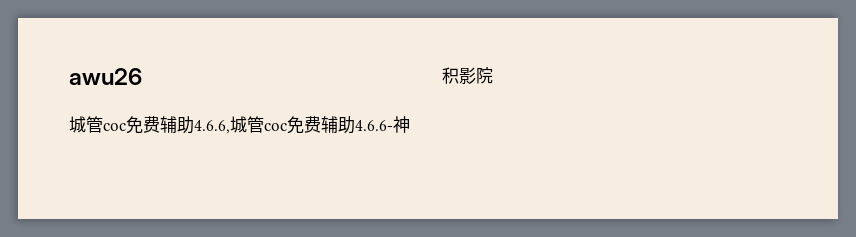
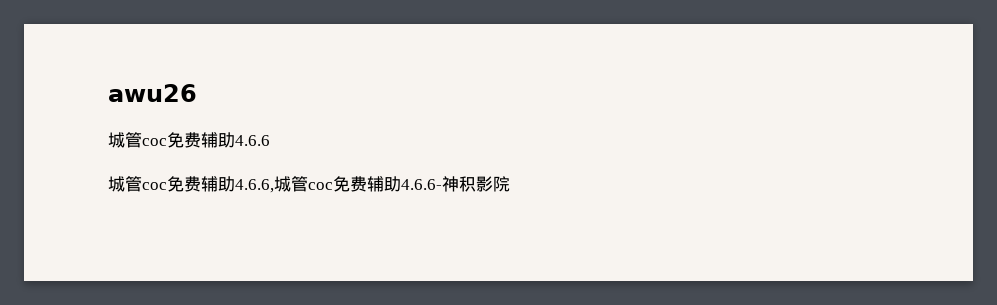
(142, 76) none -> [108,132,270,148] // 城管coc免费辅助4.6.6

